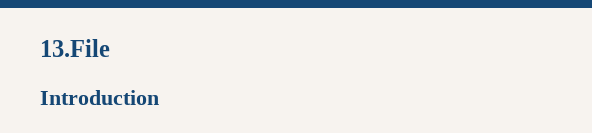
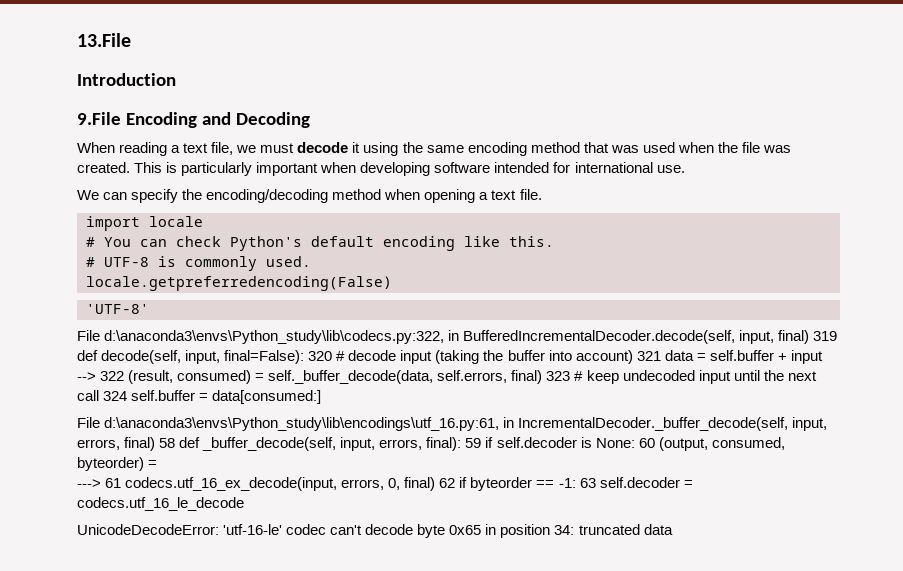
(159, 97) none -> [77,112,310,128] [77,142,791,156] [77,162,685,176] [77,189,542,203] [86,216,203,231] [86,236,554,251] [86,256,311,271] [86,276,392,291] [86,304,149,314] [77,330,838,344] [77,350,823,364] [77,370,817,384] [77,390,322,404] [77,417,828,431] [77,437,785,451] [77,457,158,471] [77,477,693,491] [77,497,244,511] [77,524,673,538] // 9.File Encoding and Decoding // When reading a text file, we must decode it using the same encoding method that was used when the file was created. This is particularly important when developing software intended for international use. // We can specify the encoding/decoding method when opening a text file. // import locale // # You can check Python's default encoding like this. // # UTF-8 is commonly used. // locale.getpreferredencoding(False) // 'UTF-8' // File d:\anaconda3\envs\Python_study\lib\codecs.py:322, in BufferedIncrementalDecoder.decode(self, input, final) 319 def decode(self, input, final=False): 320 # decode input (taking the buffer into account) 321 data = self.buffer + input --> 322 (result, consumed) = self._buffer_decode(data, self.errors, final) 323 # keep undecoded input until the next call 324 self.buffer = data[consumed:] // File d:\anaconda3\envs\Python_study\lib\encodings\utf_16.py:61, in IncrementalDecoder._buffer_decode(self, input, errors, final) 58 def _buffer_decode(self, input, errors, final): 59 if self.decoder is None: 60 (output, consumed, byteorder) = // ---> 61 codecs.utf_16_ex_decode(input, errors, 0, final) 62 if byteorder == -1: 63 self.decoder = codecs.utf_16_le_decode // UnicodeDecodeError: 'utf-16-le' codec can't decode byte 0x65 in position 34: truncated data

